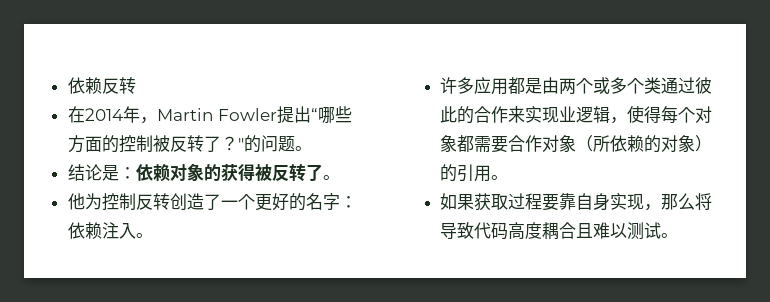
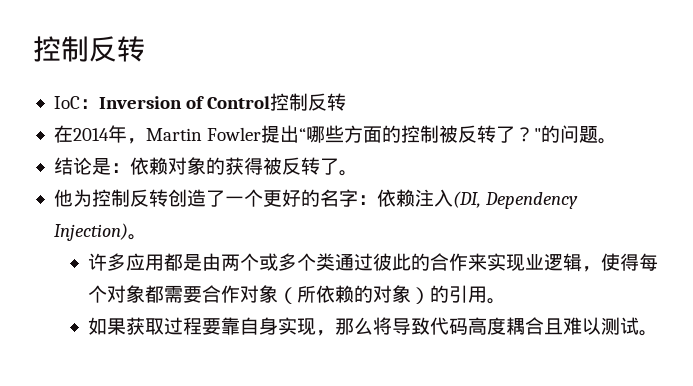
[67,77,102,94] 依赖 -> [33,36,145,62] [53,93,309,111] 控制反转 // IoC：Inversion of Control控制
(136, 231) none -> [452,191,579,209] [53,223,128,241] (DI, Dependency Injection)

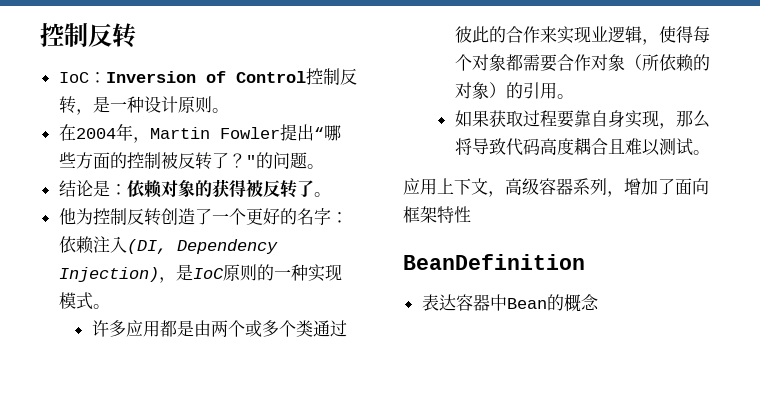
(347, 102) none -> [75,96,229,115] ，是一种设计原则。
[72,128,109,141] 2014 -> [75,128,116,139] 2004
(128, 232) none -> [158,264,342,283] [58,292,93,310] ，是IoC原则的一种实现模式
(658, 333) none -> [403,178,709,197] [403,206,471,224] [403,254,585,270] [421,294,599,312] // 应用上下文，高级容器系列，增加了面向框架特性 // BeanDefinition // 表达容器中Bean的概念

